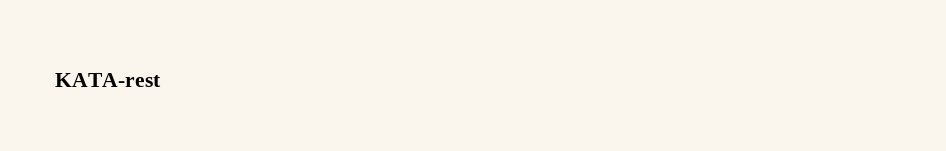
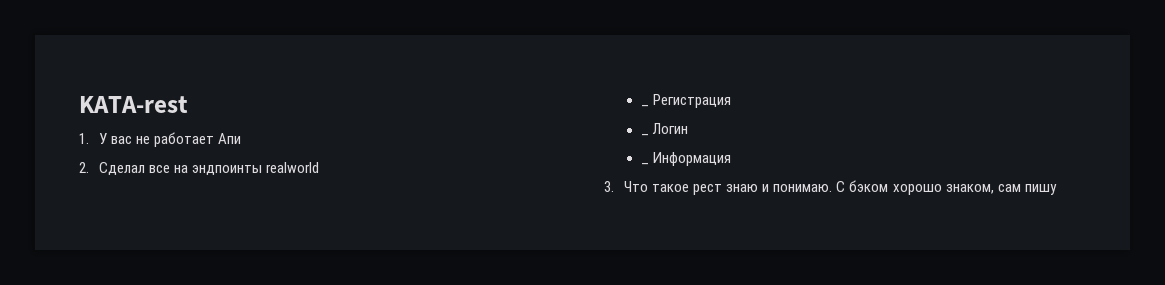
(161, 80) none -> [79,132,242,147] [79,162,320,175] [640,94,731,108] [640,134,649,136] [651,123,688,134] [640,152,731,166] [604,180,1057,195] // 1. У вас не работает Апи // 2. Сделал все на эндпоинты realworld // _ Регистрация // _ Логин // _ Информация // 3. Что такое рест знаю и понимаю. С бэком хорошо знаком, сам пишу

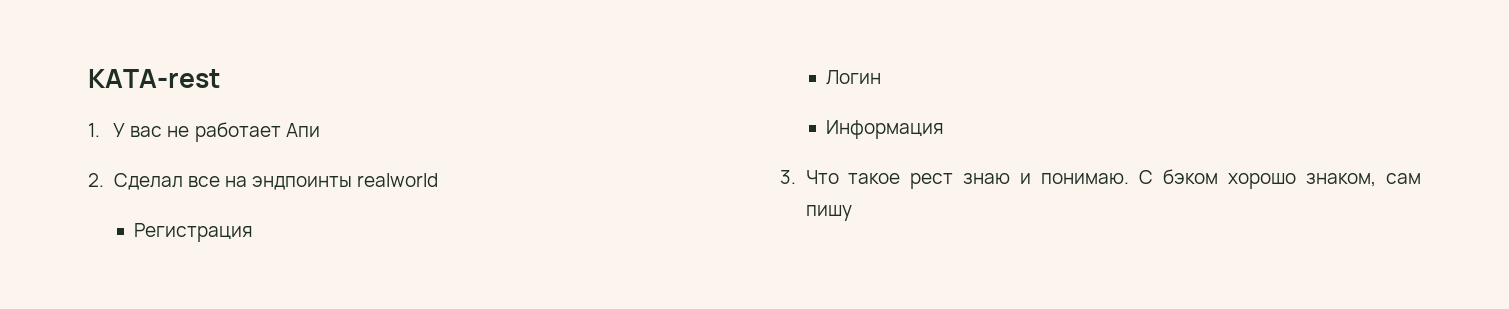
[640,105,649,107] _ -> (439, 180) none
[640,134,649,136] _ -> (254, 232) none
[640,163,649,165] _ -> (882, 77) none

